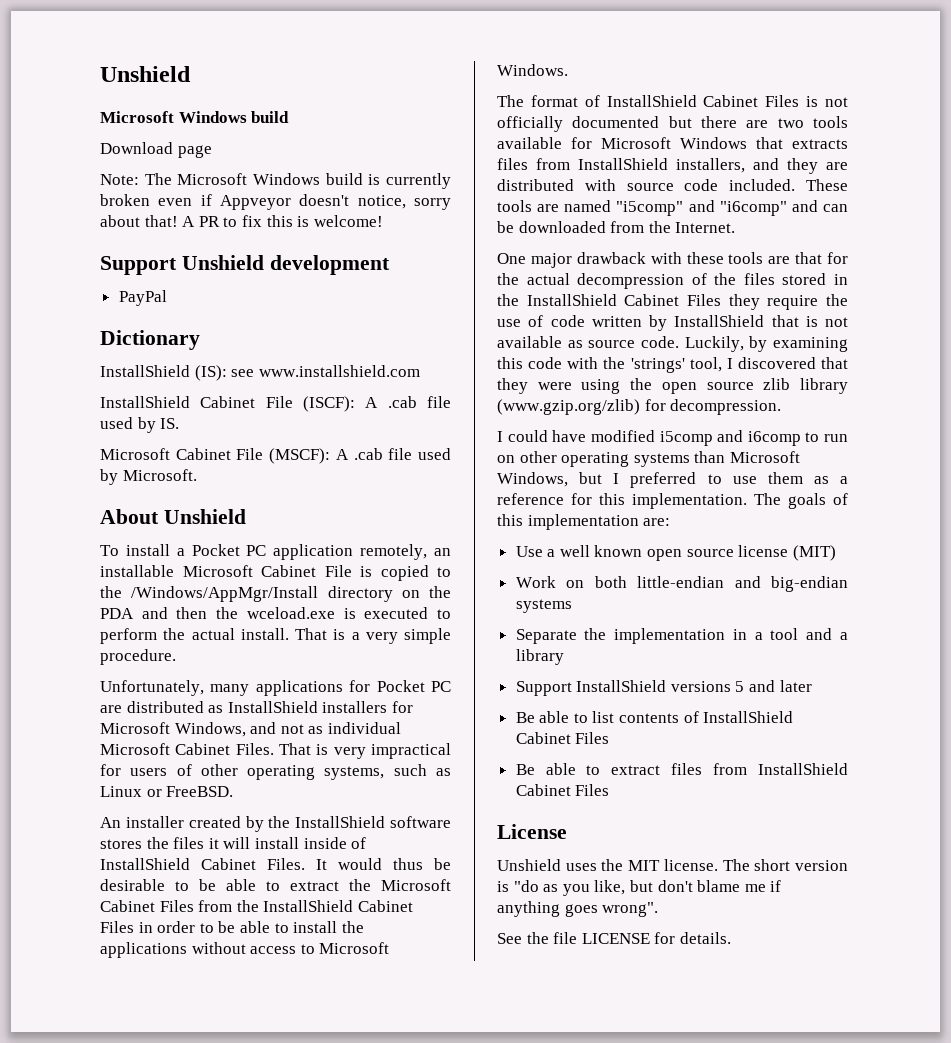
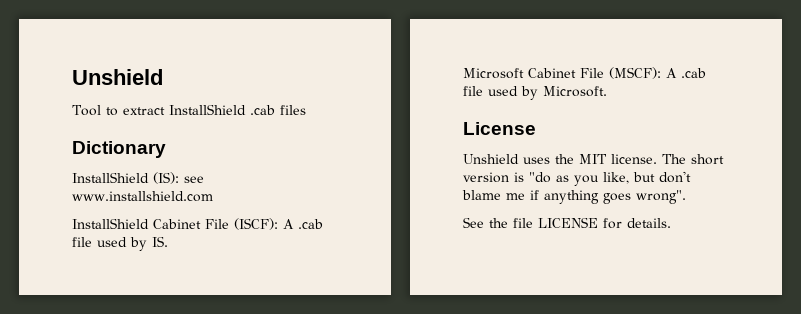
[100,66,191,82] [100,111,290,123] [100,142,212,158] [100,173,451,189] [100,194,451,210] [100,215,383,227] [100,255,390,275] [118,290,167,306] Unshield // Microsoft Windows build // Download page // Note: The Microsoft Windows build is currently broken even if Appveyor doesn't notice, sorry about that! A PR to fix this is welcome! // Support Unshield development // PayPal -> [72,69,163,85] [72,104,306,116] Unshield // Tool to extract InstallShield .cab files
[100,509,246,524] [100,544,451,560] [100,565,451,581] [100,586,451,602] [100,607,452,619] [100,628,451,644] [100,649,176,665] [100,680,451,696] [100,701,413,713] [100,722,401,737] [100,743,451,759] [100,764,451,780] [100,786,234,797] [100,816,451,832] [100,837,367,849] [100,858,451,870] [100,879,451,891] [100,900,413,912] [100,921,364,933] [100,942,390,958] [497,64,568,76] [497,95,848,107] [497,116,848,132] [497,137,848,149] [497,158,848,174] [497,179,848,191] [497,200,848,216] [497,221,736,233] [497,252,848,268] [497,273,848,289] [497,294,848,310] [497,315,848,331] [497,336,848,352] [497,357,848,373] [497,378,848,394] [497,399,782,415] [497,430,848,446] [497,451,800,467] [497,472,848,488] [497,493,848,509] [497,514,671,530] [515,545,836,561] [515,576,848,592] [515,599,572,613] [515,628,848,644] [515,649,564,665] [515,680,812,696] [515,711,794,723] [515,732,610,744] [515,763,848,775] [515,784,610,796] // About Unshield // To install a Pocket PC application remotely, an installable Microsoft Cabinet File is copied to the /Windows/AppMgr/Install directory on the PDA and then the wceload.exe is executed to perform the actual install. That is a very simple procedure. // Unfortunately, many applications for Pocket PC are distributed as InstallShield installers for Microsoft Windows, and not as individual Microsoft Cabinet Files. That is very impractical for users of other operating systems, such as Linux or FreeBSD. // An installer created by the InstallShield software stores the files it will install inside of InstallShield Cabinet Files. It would thus be desirable to be able to extract the Microsoft Cabinet Files from the InstallShield Cabinet Files in order to be able to install the applications without access to Microsoft Windows. // The format of InstallShield Cabinet Files is not officially documented but there are two tools available for Microsoft Windows that extracts files from InstallShield installers, and they are distributed with source code included. These tools are named "i5comp" and "i6comp" and can be downloaded from the Internet. // One major drawback with these tools are that for the actual decompression of the files stored in the InstallShield Cabinet Files they require the use of code written by InstallShield that is not available as source code. Luckily, by examining this code with the 'strings' tool, I discovered that they were using the open source zlib library (www.gzip.org/zlib) for decompression. // I could have modified i5comp and i6comp to run on other operating systems than Microsoft Windows, but I preferred to use them as a reference for this implementation. The goals of this implementation are: // Use a well known open source license (MIT) // Work on both little-endian and big-endian systems // Separate the implementation in a tool and a library // Support InstallShield versions 5 and later // Be able to list contents of InstallShield Cabinet Files // Be able to extract files from InstallShield Cabinet Files -> (607, 91) none

